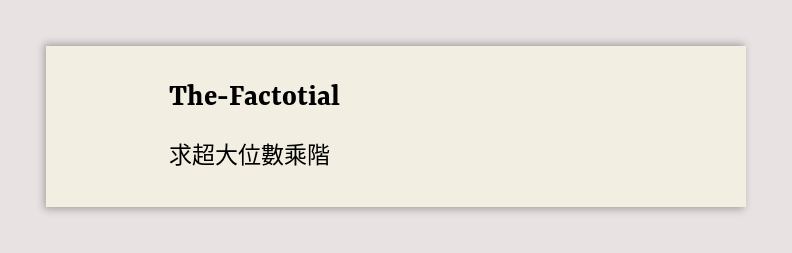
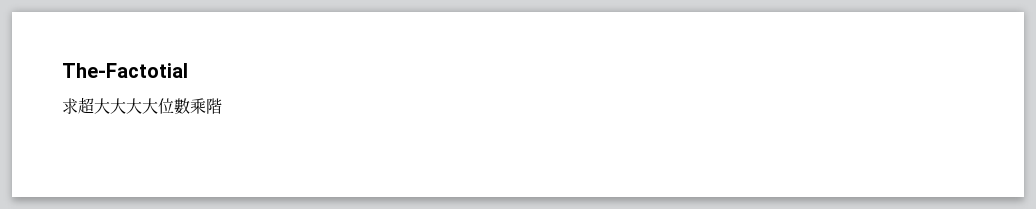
(238, 154) none -> [110,98,158,114] 大大大

